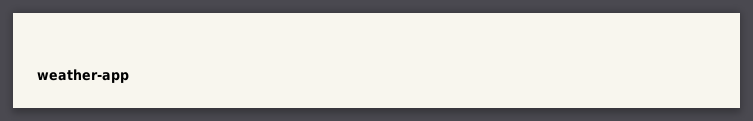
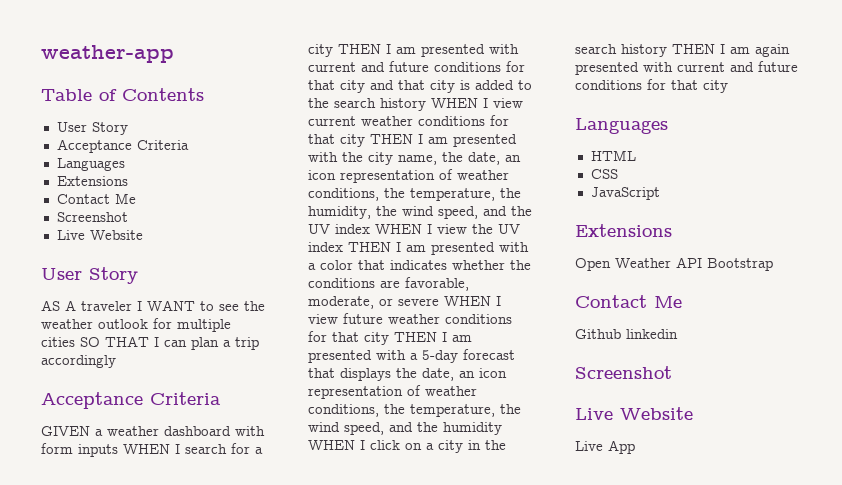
(129, 76) none -> [41,88,204,101] [56,122,128,135] [56,139,189,153] [56,158,125,171] [56,176,128,186] [56,193,136,204] [56,212,128,222] [56,230,143,240] [41,267,138,284] [41,300,265,311] [41,318,231,332] [41,336,259,350] [41,355,116,368] [41,392,221,409] [41,426,265,436] [41,443,263,457] [308,44,519,57] [308,61,525,72] [308,80,532,93] [308,98,523,111] [308,115,509,126] [308,134,517,147] [308,152,521,165] [308,169,509,183] [308,188,521,201] [308,206,532,219] [308,224,520,234] [308,242,529,255] [308,260,531,270] [308,277,469,291] [308,296,501,309] [308,313,512,324] [308,331,472,345] [308,349,515,363] [308,368,507,381] [308,385,477,399] [308,404,521,417] [308,422,502,435] [308,440,506,453] [575,44,790,57] [575,61,798,75] [575,79,728,93] [575,118,668,134] [590,150,636,161] [590,169,618,179] [590,187,660,200] [575,224,672,237] [575,257,773,271] [575,295,682,308] [575,329,678,339] [575,366,672,379] [575,407,693,420] [575,440,635,454] // Table of Contents // User Story // Acceptance Criteria // Languages // Extensions // Contact Me // Screenshot // Live Website // User Story // AS A traveler I WANT to see the weather outlook for multiple cities SO THAT I can plan a trip accordingly // Acceptance Criteria // GIVEN a weather dashboard with form inputs WHEN I search for a city THEN I am presented with current and future conditions for that city and that city is added to the search history WHEN I view current weather conditions for that city THEN I am presented with the city name, the date, an icon representation of weather conditions, the temperature, the humidity, the wind speed, and the UV index WHEN I view the UV index THEN I am presented with a color that indicates whether the conditions are favorable, moderate, or severe WHEN I view future weather conditions for that city THEN I am presented with a 5-day forecast that displays the date, an icon representation of weather conditions, the temperature, the wind speed, and the humidity WHEN I click on a city in the search history THEN I am again presented with current and future conditions for that city // Languages // HTML // CSS // JavaScript // Extensions // Open Weather API Bootstrap // Contact Me // Github linkedin // Screenshot // Live Website // Live App

